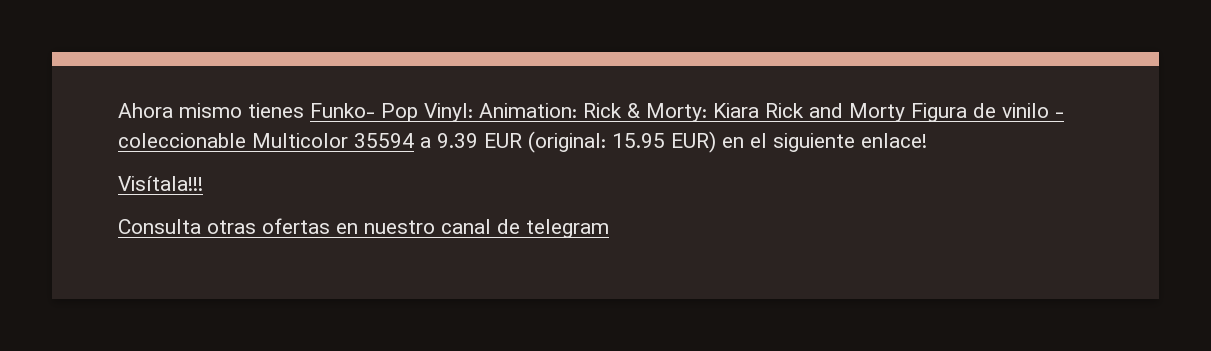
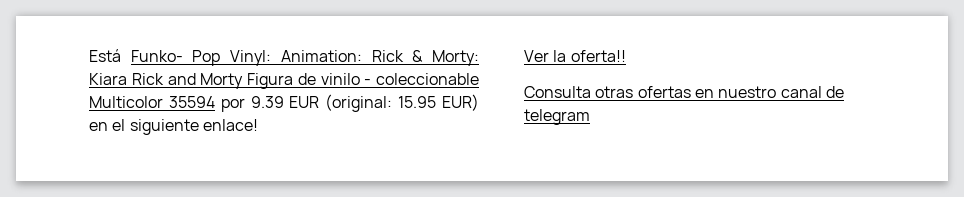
[118,103,304,118] Ahora mismo tienes -> [89,49,121,62] Está
[420,137,431,148] a -> [220,98,245,112] por
[118,176,203,191] Visítala!!! -> [524,50,626,62] Ver la oferta!!

